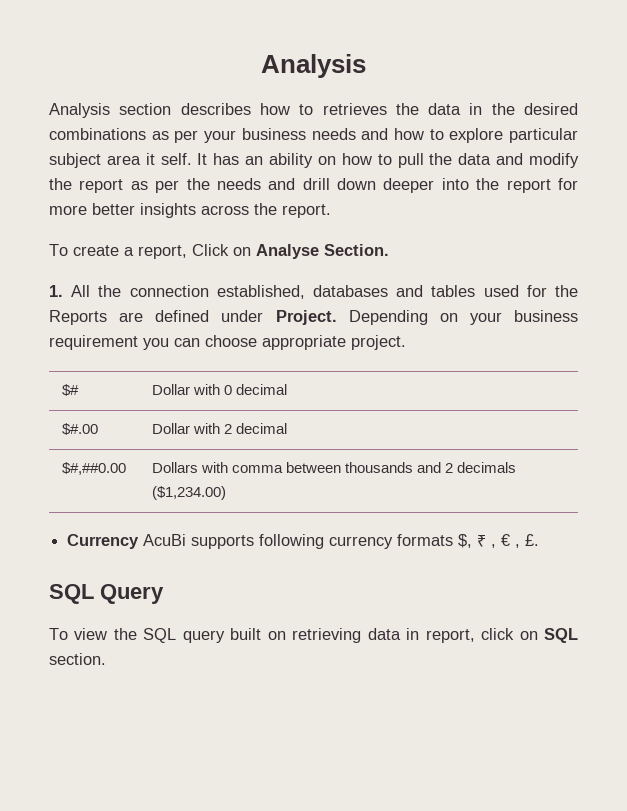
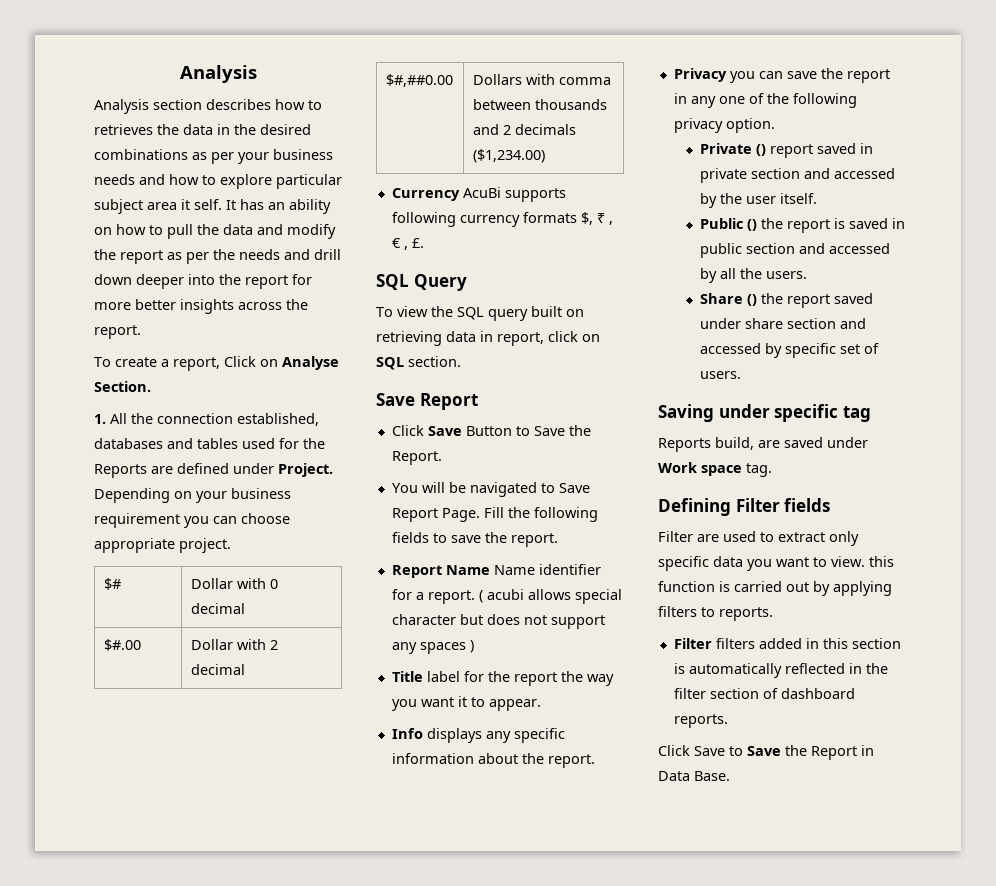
(106, 659) none -> [376,393,478,410] [391,425,591,436] [391,451,442,465] [391,482,590,497] [391,507,598,522] [391,532,558,547] [391,564,601,578] [391,589,622,604] [391,614,605,629] [391,640,474,654] [391,671,614,686] [391,696,541,711] [391,728,565,743] [391,753,595,768] [673,68,890,83] [673,93,857,108] [673,118,775,133] [699,143,873,158] [699,168,895,183] [699,193,817,208] [699,218,905,233] [699,243,890,258] [699,268,807,283] [699,293,873,308] [699,318,866,329] [699,343,879,358] [699,371,741,379] [658,404,871,422] [658,437,868,452] [658,462,772,477] [658,498,831,516] [658,531,859,546] [658,556,894,571] [658,581,892,596] [658,606,773,621] [673,638,901,649] [673,663,888,678] [673,688,855,699] [673,714,728,728] [658,745,874,760] [658,771,730,781] // Save Report // Click Save Button to Save the Report. // You will be navigated to Save Report Page. Fill the following fields to save the report. // Report Name Name identifier for a report. ( acubi allows special character but does not support any spaces ) // Title label for the report the way you want it to appear. // Info displays any specific information about the report. // Privacy you can save the report in any one of the following privacy option. // Private () report saved in private section and accessed by the user itself. // Public () the report is saved in public section and accessed by all the users. // Share () the report saved under share section and accessed by specific set of users. // Saving under specific tag // Reports build, are saved under Work space tag. // Defining Filter fields // Filter are used to extract only specific data you want to view. this function is carried out by applying filters to reports. // Filter filters added in this section is automatically reflected in the filter section of dashboard reports. // Click Save to Save the Report in Data Base.

